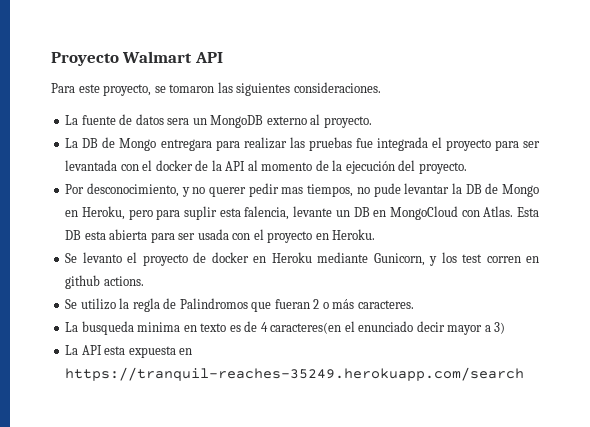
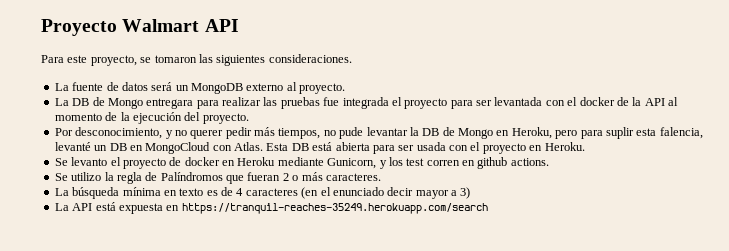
[167,118,190,125] sera -> [151,82,173,91] será
[281,187,304,194] mas -> [254,127,275,136] más
[293,206,333,217] levante -> [54,142,91,151] levanté
[84,231,106,240] esta -> [312,142,333,151] está
[179,298,248,309] Palindromos -> [160,172,223,181] Palíndromos
[81,321,181,335] busqueda minima -> [72,187,161,199] búsqueda mínima
[270,322,342,334] caracteres(en -> [245,187,319,199] caracteres (en
[104,346,126,355] esta -> [95,202,116,211] está

